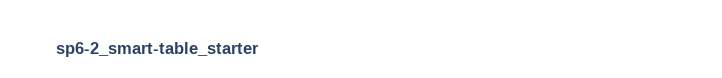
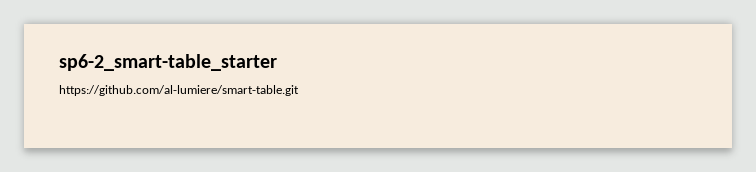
(259, 49) none -> [59,85,299,96] // https://github.com/al-lumiere/smart-table.git

